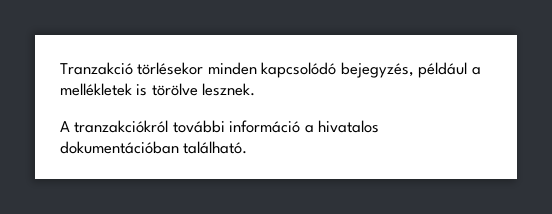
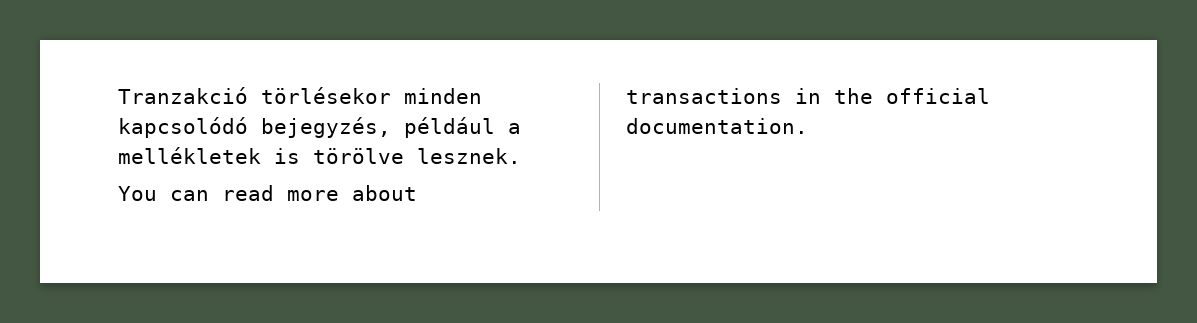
[60,120,380,133] [60,141,248,154] A tranzakciókról további információ a hivatalos dokumentációban található. -> [118,185,417,201] [626,88,990,104] [626,118,808,134] You can read more about transactions in the official documentation.

